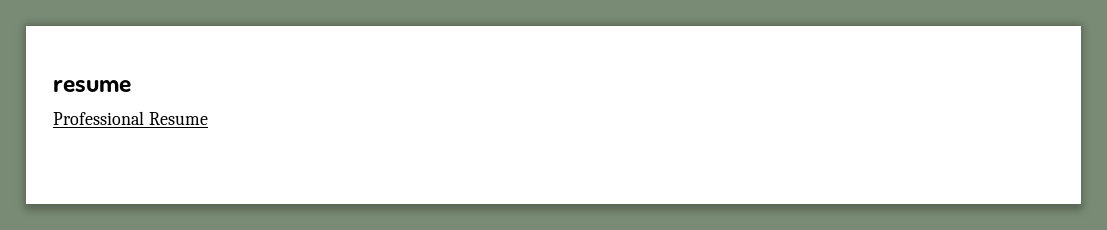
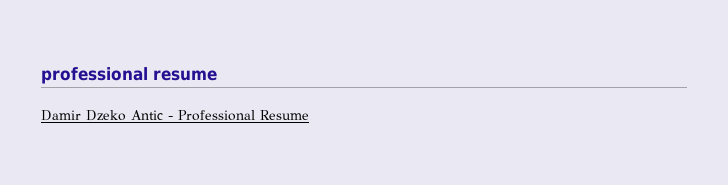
(53, 86) none -> [41,67,148,84] professional
(131, 86) none -> [41,110,173,121] Damir Dzeko Antic -

